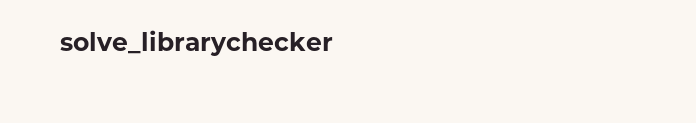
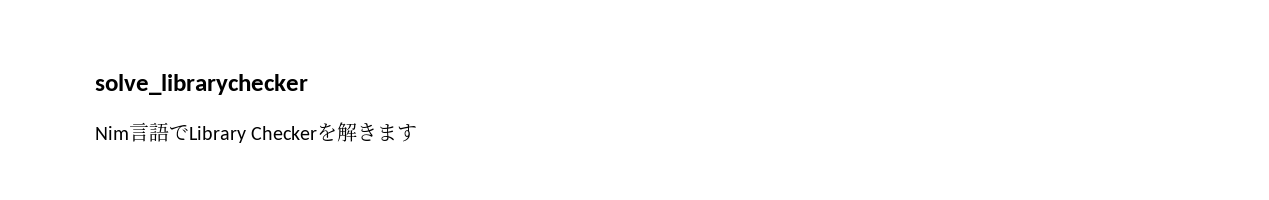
(333, 43) none -> [95,122,418,143] // Nim言語でLibrary Checkerを解きます

